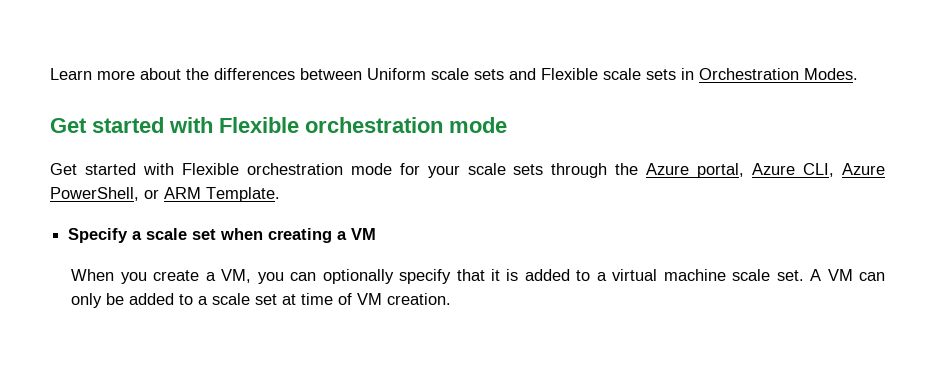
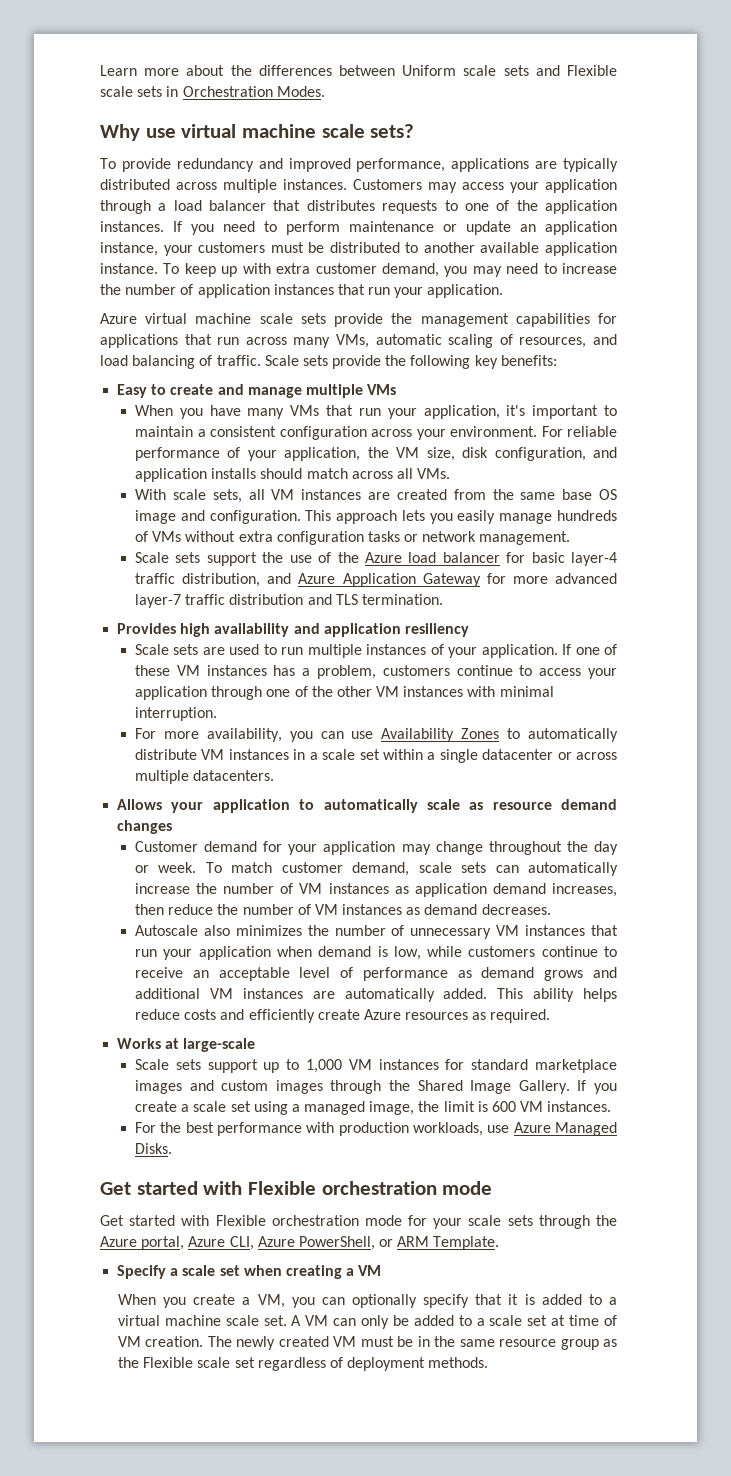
(858, 74) none -> [100,124,415,141] [100,158,618,172] [100,179,617,193] [100,200,617,214] [100,221,617,235] [100,242,617,256] [100,263,618,277] [100,284,504,298] [100,313,617,327] [100,334,618,348] [100,355,557,369] [117,384,397,398] [135,405,617,419] [135,426,617,440] [135,447,617,461] [135,468,451,482] [135,489,618,503] [135,510,617,524] [135,531,571,545] [135,552,617,566] [135,573,617,587] [135,594,443,608] [117,623,469,637] [135,644,617,658] [135,665,617,679] [135,686,554,700] [135,707,218,721] [135,728,618,742] [135,749,617,763] [135,770,275,784] [117,799,617,813] [117,820,173,834] [135,841,619,855] [135,862,618,876] [135,883,617,897] [135,904,551,915] [135,925,618,939] [135,946,617,960] [135,967,617,981] [135,988,617,1002] [135,1009,551,1023] [117,1038,256,1052] [135,1059,617,1073] [135,1080,617,1094] [135,1101,612,1115] [135,1122,617,1136] [135,1143,173,1154] // Why use virtual machine scale sets? // To provide redundancy and improved performance, applications are typically distributed across multiple instances. Customers may access your application through a load balancer that distributes requests to one of the application instances. If you need to perform maintenance or update an application instance, your customers must be distributed to another available application instance. To keep up with extra customer demand, you may need to increase the number of application instances that run your application. // Azure virtual machine scale sets provide the management capabilities for applications that run across many VMs, automatic scaling of resources, and load balancing of traffic. Scale sets provide the following key benefits: // Easy to create and manage multiple VMs // When you have many VMs that run your application, it's important to maintain a consistent configuration across your environment. For reliable performance of your application, the VM size, disk configuration, and application installs should match across all VMs. // With scale sets, all VM instances are created from the same base OS image and configuration. This approach lets you easily manage hundreds of VMs without extra configuration tasks or network management. // Scale sets support the use of the Azure load balancer for basic layer-4 traffic distribution, and Azure Application Gateway for more advanced layer-7 traffic distribution and TLS termination. // Provides high availability and application resiliency // Scale sets are used to run multiple instances of your application. If one of these VM instances has a problem, customers continue to access your application through one of the other VM instances with minimal interruption. // For more availability, you can use Availability Zones to automatically distribute VM instances in a scale set within a single datacenter or across multiple datacenters. // Allows your application to automatically scale as resource demand changes // Customer demand for your application may change throughout the day or week. To match customer demand, scale sets can automatically increase the number of VM instances as application demand increases, then reduce the number of VM instances as demand decreases. // Autoscale also minimizes the number of unnecessary VM instances that run your application when demand is low, while customers continue to receive an acceptable level of performance as demand grows and additional VM instances are automatically added. This ability helps reduce costs and efficiently create Azure resources as required. // Works at large-scale // Scale sets support up to 1,000 VM instances for standard marketplace images and custom images through the Shared Image Gallery. If you create a scale set using a managed image, the limit is 600 VM instances. // For the best performance with production workloads, use Azure Managed Disks.
(452, 299) none -> [207,1336,618,1350] [117,1357,489,1371] The newly created VM must be in the same resource group as the Flexible scale set regardless of deployment methods.

